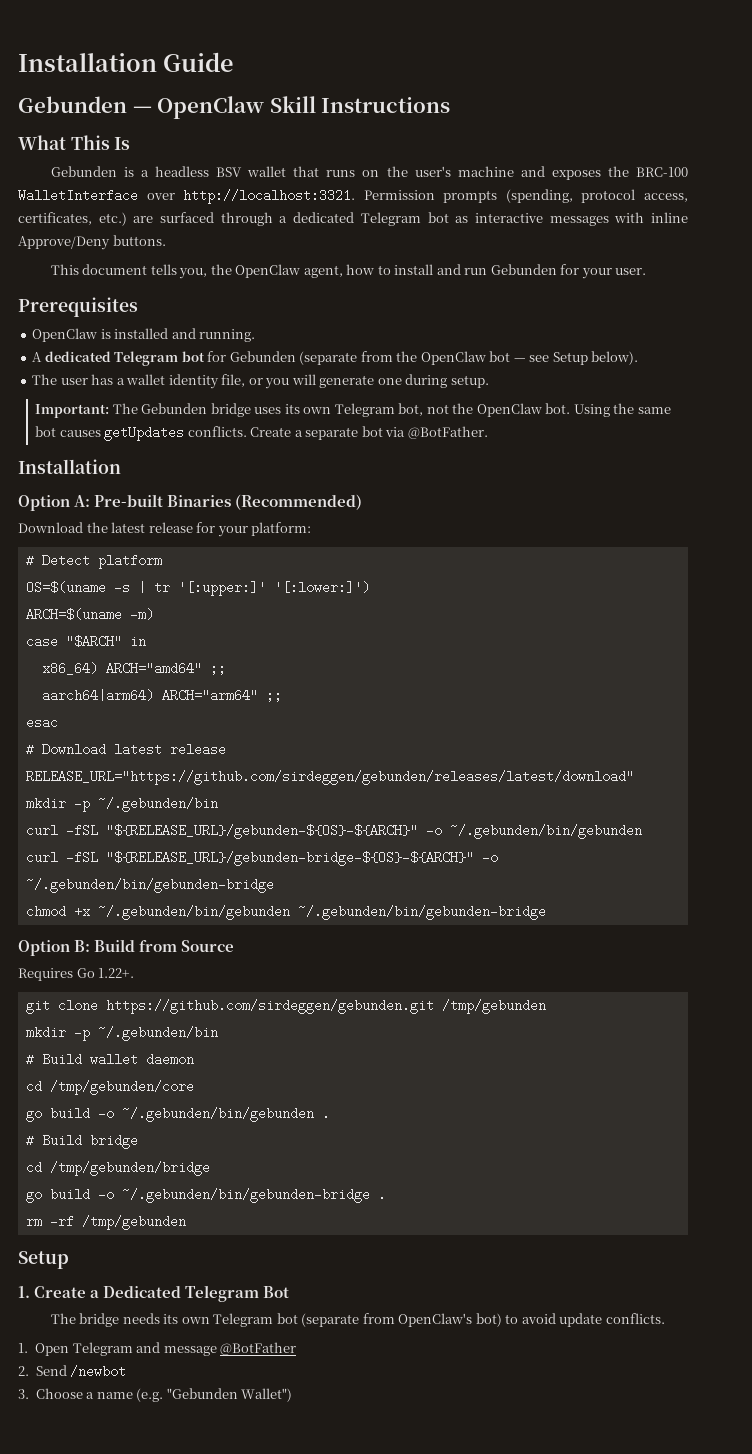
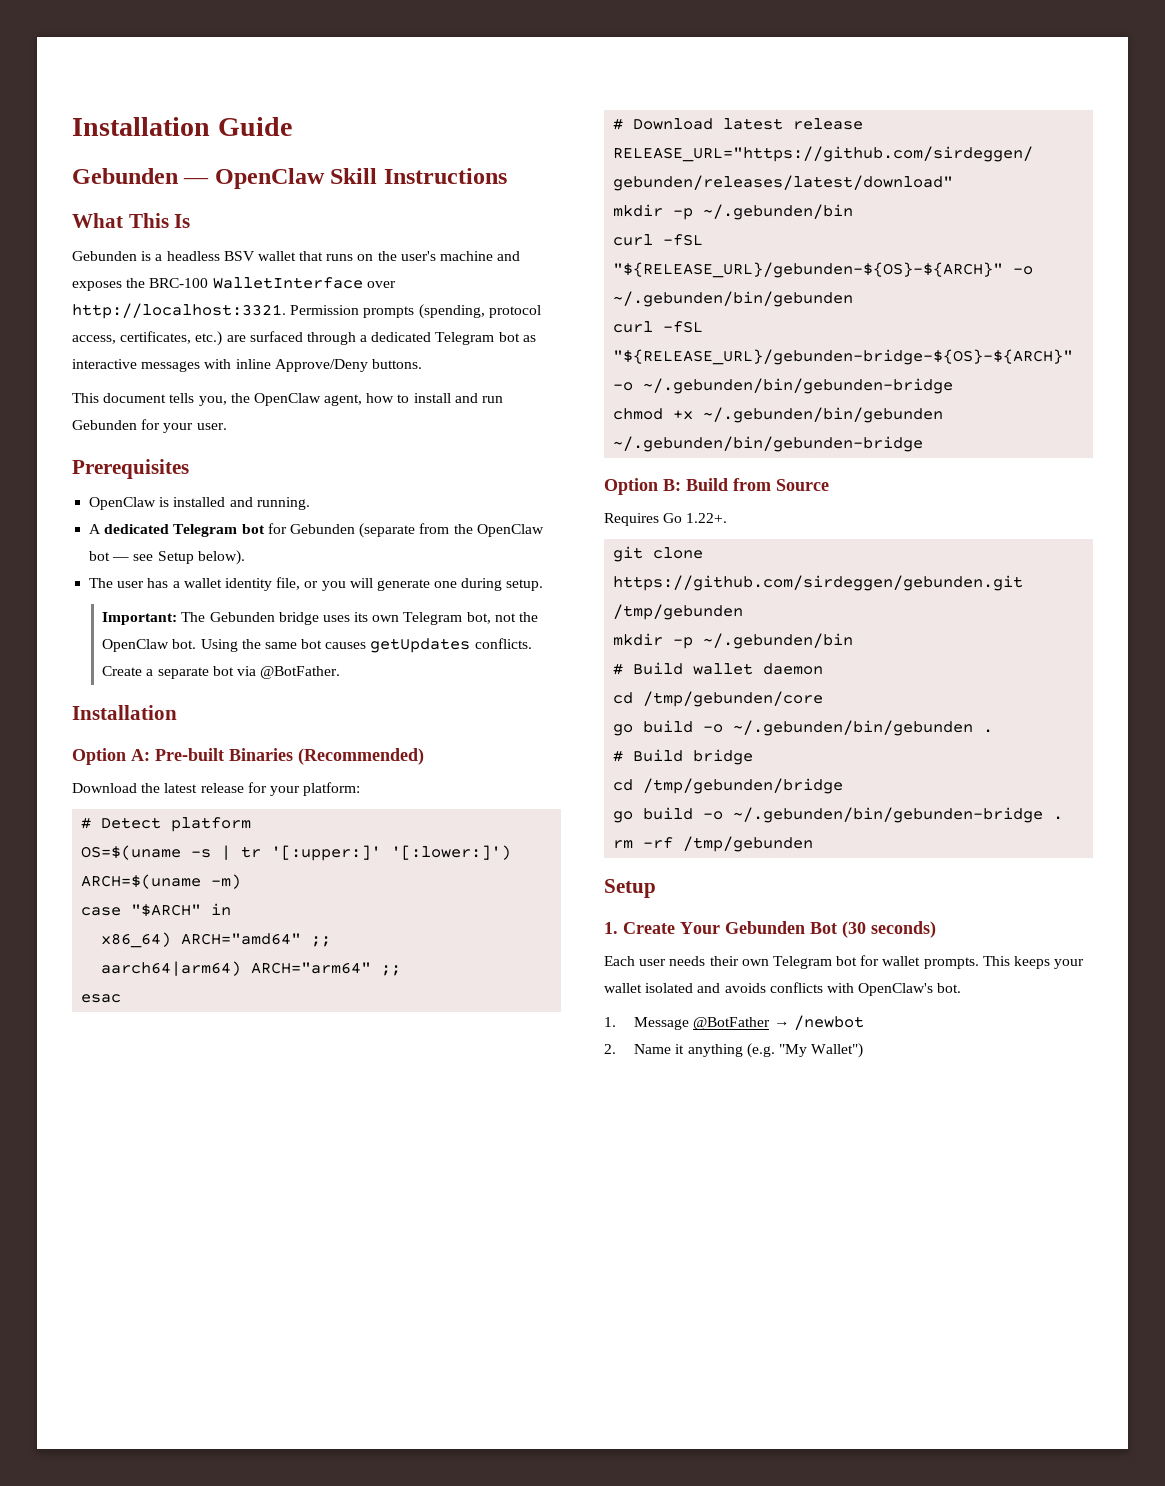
[90,1285,290,1302] [50,1313,665,1327] [18,1342,217,1356] a Dedicated Telegram Bot // The bridge needs its own Telegram bot (separate from OpenClaw's bot) to avoid update conflicts. // 1. Open Telegram and message -> [680,921,936,938] [604,955,1085,969] [604,982,962,996] [604,1017,690,1030] Your Gebunden Bot (30 seconds) // Each user needs their own Telegram bot for wallet prompts. This keeps your wallet isolated and avoids conflicts with OpenClaw's bot. // 1. Message
[18,1365,67,1376] // 2. Send -> [773,1021,790,1027] →
[18,1388,238,1402] 3. Choose a name (e.g. "Gebunden -> [604,1043,807,1058] 2. Name it anything (e.g. "My

